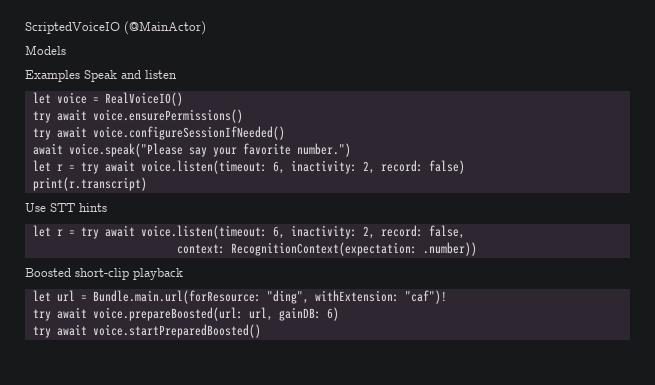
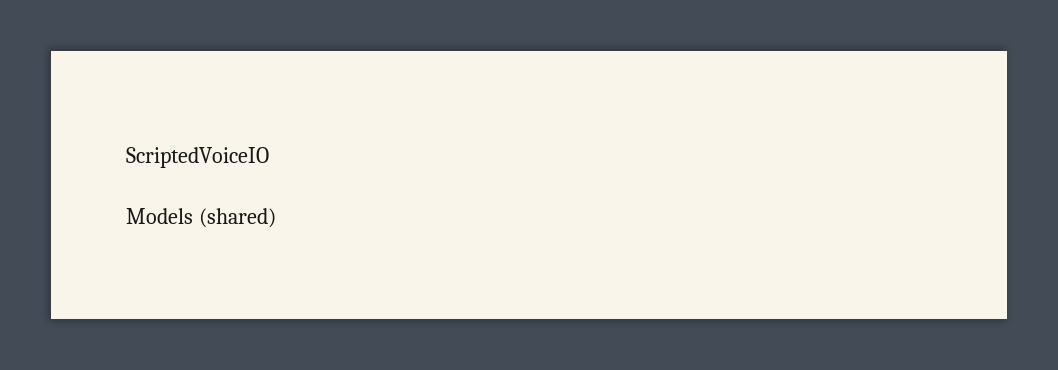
[124,21,206,35] (@MainActor) -> (269, 157) none
[25,70,177,82] [32,92,183,106] [32,109,243,123] [32,126,285,140] [32,143,351,157] [32,160,465,174] [32,177,147,191] [25,203,107,212] [32,225,465,239] [176,242,477,256] [25,268,183,280] [32,290,447,304] [32,307,339,321] [32,324,261,338] // Examples Speak and listen // let voice = RealVoiceIO() // try await voice.ensurePermissions() // try await voice.configureSessionIfNeeded() // await voice.speak("Please say your favorite number.") // let r = try await voice.listen(timeout: 6, inactivity: 2, record: false) // print(r.transcript) // Use STT hints // let r = try await voice.listen(timeout: 6, inactivity: 2, record: false, // context: RecognitionContext(expectation: .number)) // Boosted short-clip playback // let url = Bundle.main.url(forResource: "ding", withExtension: "caf")! // try await voice.prepareBoosted(url: url, gainDB: 6) // try await voice.startPreparedBoosted() -> [198,208,276,228] (shared)

